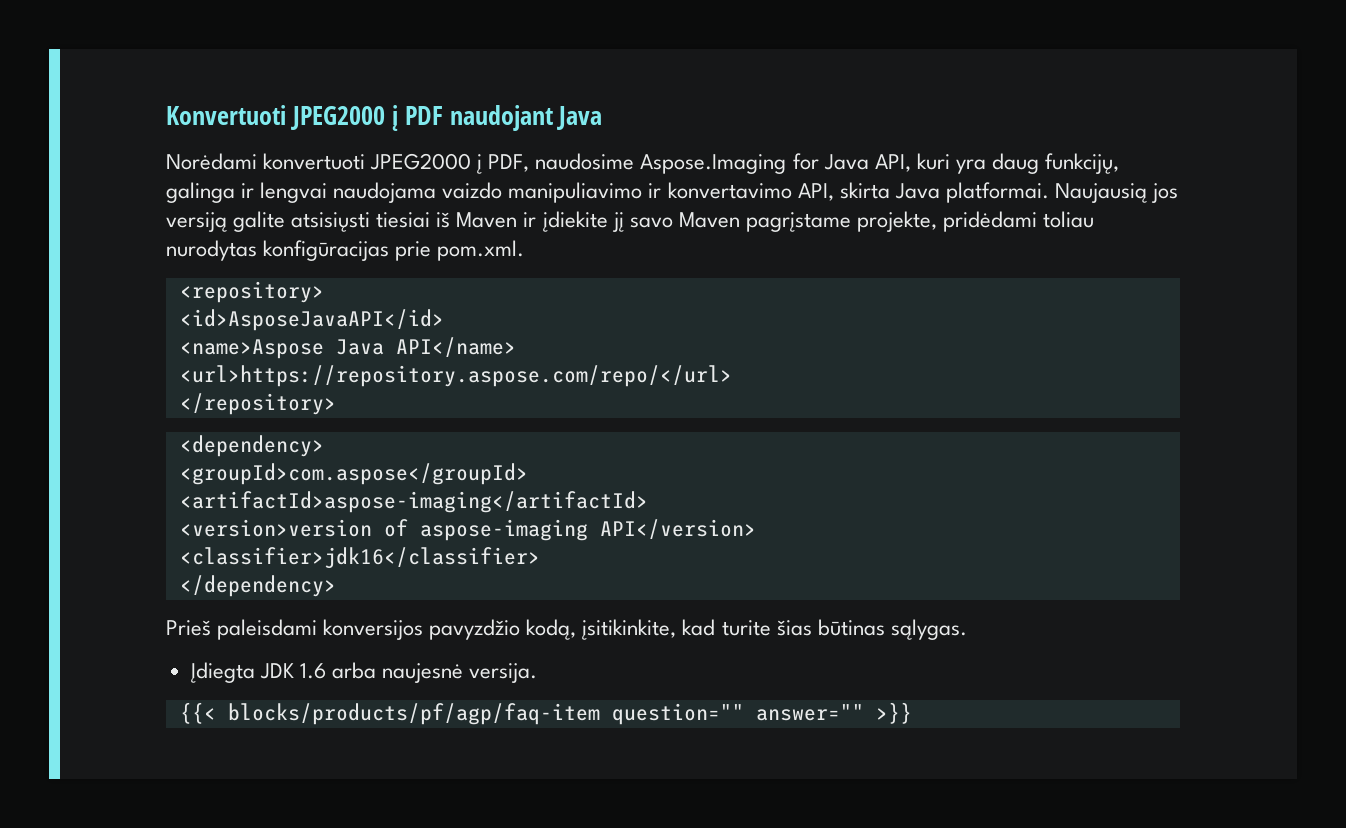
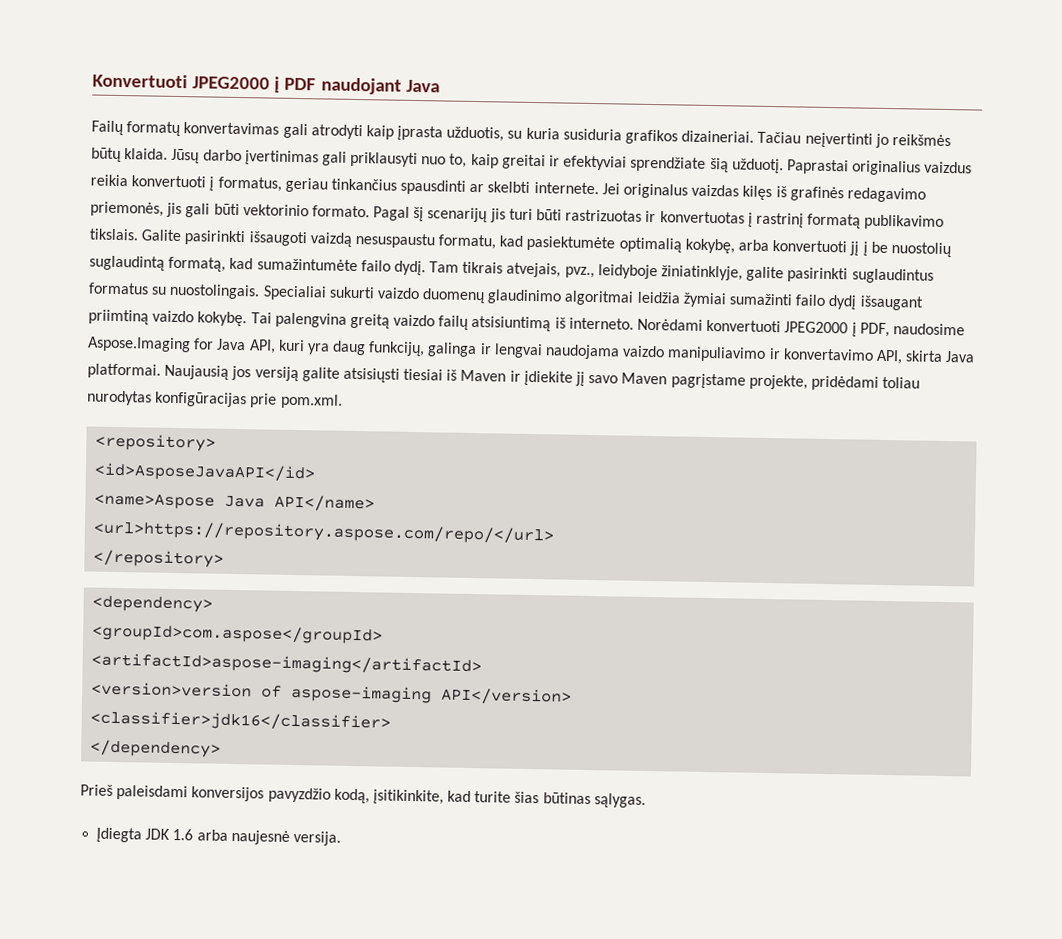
(603, 118) none -> [91,120,951,149] [91,147,973,176] [90,174,926,203] [90,201,945,230] [89,228,952,258] [89,255,934,284] [88,282,923,311] [88,309,634,332] Failų formatų konvertavimas gali atrodyti kaip įprasta užduotis, su kuria susiduria grafikos dizaineriai. Tačiau neįvertinti jo reikšmės būtų klaida. Jūsų darbo įvertinimas gali priklausyti nuo to, kaip greitai ir efektyviai sprendžiate šią užduotį. Paprastai originalius vaizdus reikia konvertuoti į formatus, geriau tinkančius spausdinti ar skelbti internete. Jei originalus vaizdas kilęs iš grafinės redagavimo priemonės, jis gali būti vektorinio formato. Pagal šį scenarijų jis turi būti rastrizuotas ir konvertuotas į rastrinį formatą publikavimo tikslais. Galite pasirinkti išsaugoti vaizdą nesuspaustu formatu, kad pasiektumėte optimalią kokybę, arba konvertuoti jį į be nuostolių suglaudintą formatą, kad sumažintumėte failo dydį. Tam tikrais atvejais, pvz., leidyboje žiniatinklyje, galite pasirinkti suglaudintus formatus su nuostolingais. Specialiai sukurti vaizdo duomenų glaudinimo algoritmai leidžia žymiai sumažinti failo dydį išsaugant priimtiną vaizdo kokybę. Tai palengvina greitą vaizdo failų atsisiuntimą iš interneto.
[179,702,912,725] // {{< blocks/products/pf/agp/faq-item question="" answer="" >}} -> (341, 838) none

